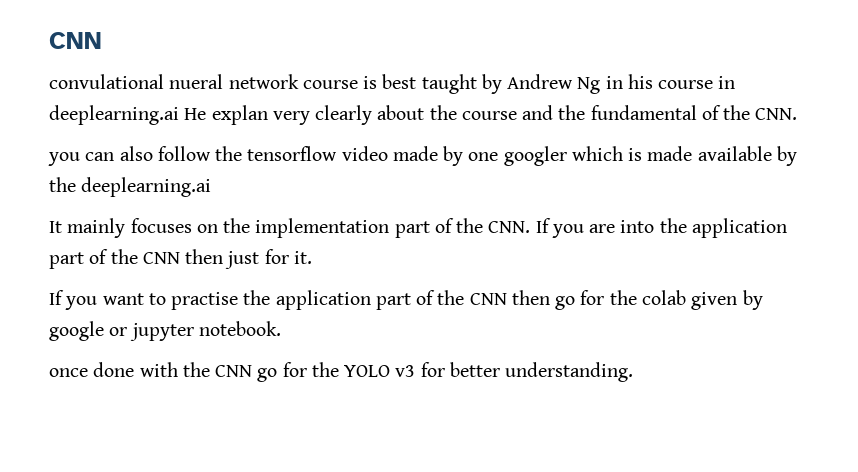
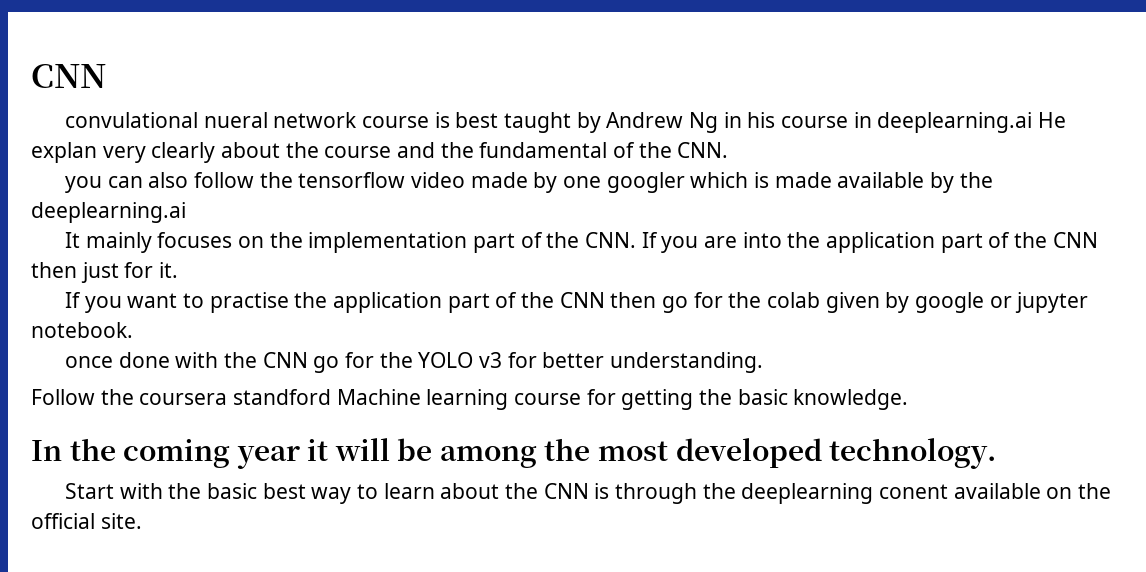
(634, 372) none -> [31,389,909,410] [31,438,997,469] [65,483,1112,504] [31,513,142,529] // Follow the coursera standford Machine learning course for getting the basic knowledge. // In the coming year it will be among the most developed technology. // Start with the basic best way to learn about the CNN is through the deeplearning conent available on the official site.

